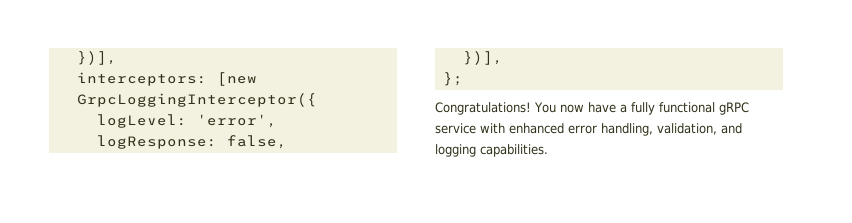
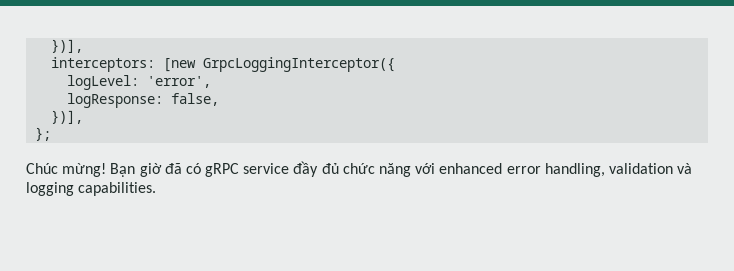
[435,102,749,115] [435,123,505,134] Congratulations! You now have a fully functional gRPC service with -> [26,161,436,177] Chúc mừng! Bạn giờ đã có gRPC service đầy đủ chức năng với
[657,123,742,135] validation, and -> [608,163,693,174] validation và

